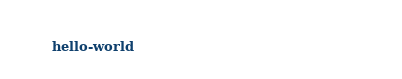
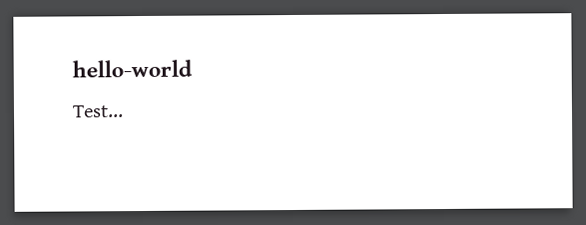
(134, 46) none -> [72,105,124,118] // Test...

